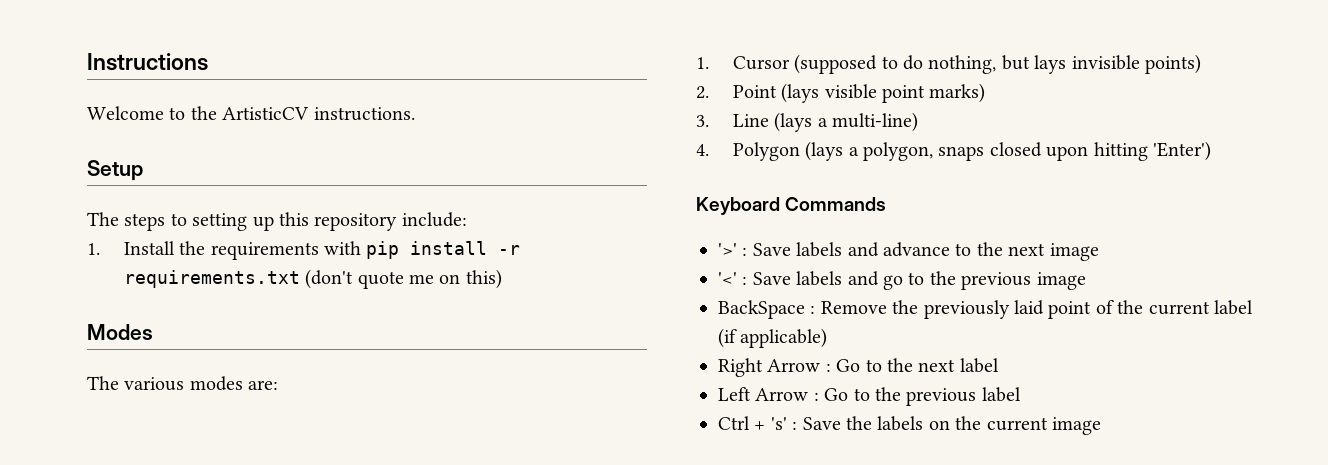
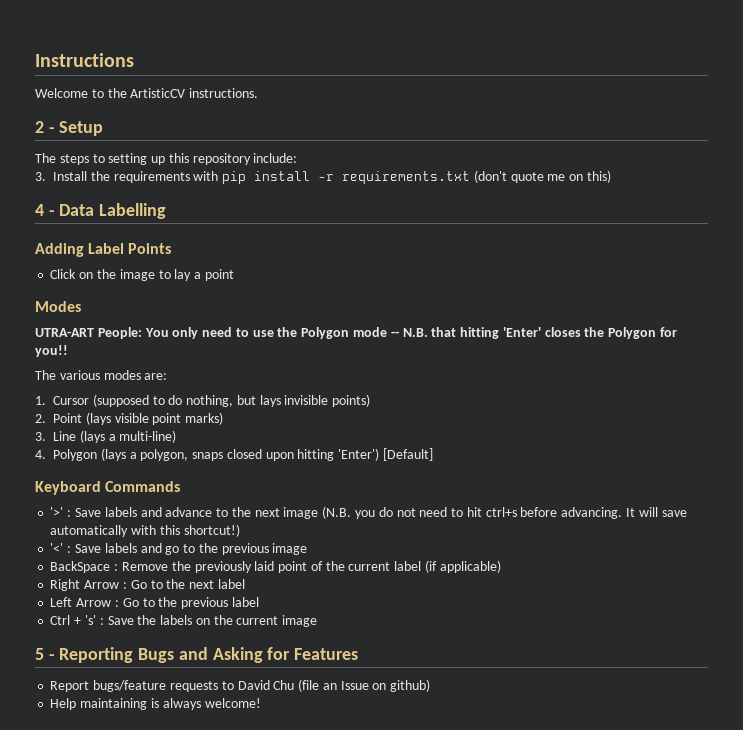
(415, 114) none -> [35,121,55,133] 2 -
[87,243,100,255] 1. -> [35,172,46,181] 3.
[87,324,153,340] Modes -> [35,203,167,219] [35,243,172,257] [50,269,234,281] [35,301,81,312] [35,327,678,339] [35,345,68,357] 4 - Data Labelling // Adding Label Points // Click on the image to lay a point // Modes // UTRA-ART People: You only need to use the Polygon mode -- N.B. that hitting 'Enter' closes the Polygon for you!!
(1211, 151) none -> [383,448,434,461] [Default]
(1099, 252) none -> [322,506,687,519] [50,524,240,537] (N.B. you do not need to hit ctrl+s before advancing. It will save automatically with this shortcut!)
(1101, 426) none -> [35,647,359,663] [50,679,431,692] [50,698,261,710] // 5 - Reporting Bugs and Asking for Features // Report bugs/feature requests to David Chu (file an Issue on github) // Help maintaining is always welcome!

